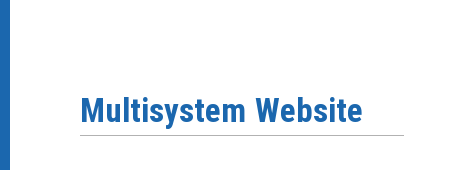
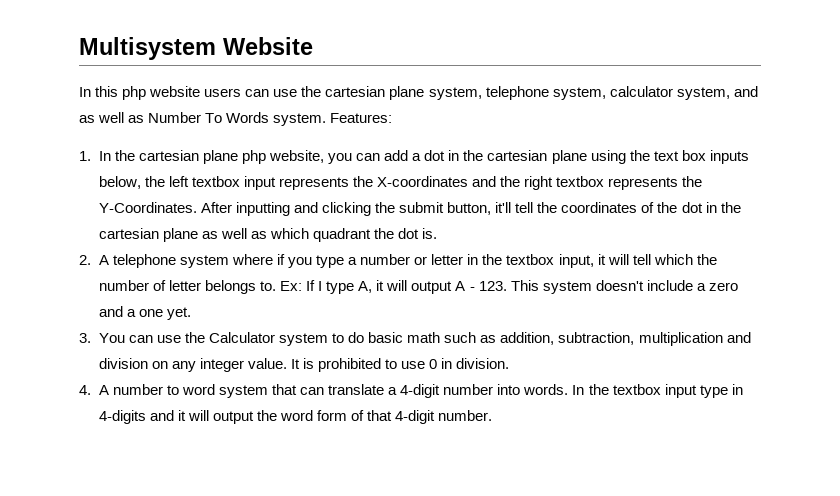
(363, 109) none -> [79,86,758,100] [79,112,393,126] [79,150,749,164] [98,176,703,190] [98,202,741,216] [98,228,438,242] [79,254,717,268] [98,280,738,294] [98,306,191,320] [79,332,751,346] [98,358,510,372] [79,384,743,398] [98,410,493,424] // In this php website users can use the cartesian plane system, telephone system, calculator system, and as well as Number To Words system. Features: // 1. In the cartesian plane php website, you can add a dot in the cartesian plane using the text box inputs below, the left textbox input represents the X-coordinates and the right textbox represents the Y-Coordinates. After inputting and clicking the submit button, it'll tell the coordinates of the dot in the cartesian plane as well as which quadrant the dot is. // 2. A telephone system where if you type a number or letter in the textbox input, it will tell which the number of letter belongs to. Ex: If I type A, it will output A - 123. This system doesn't include a zero and a one yet. // 3. You can use the Calculator system to do basic math such as addition, subtraction, multiplication and division on any integer value. It is prohibited to use 0 in division. // 4. A number to word system that can translate a 4-digit number into words. In the textbox input type in 4-digits and it will output the word form of that 4-digit number.

